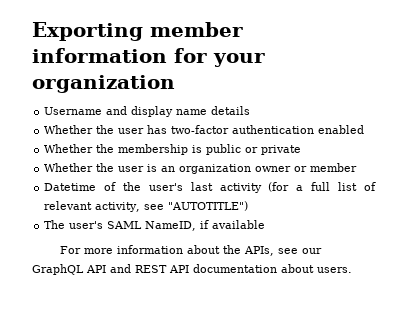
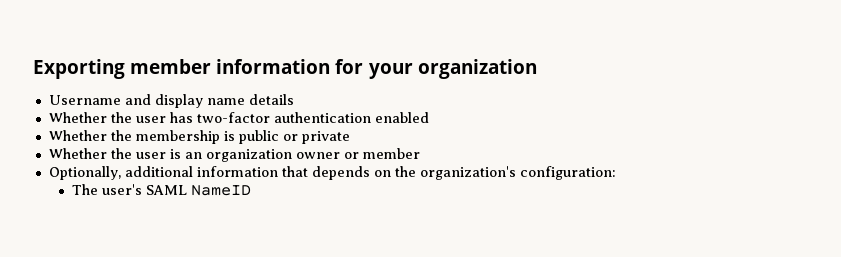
[44,182,376,193] [44,201,249,212] [44,220,266,231] [59,245,322,256] [32,264,352,275] Datetime of the user's last activity (for a full list of relevant activity, see "AUTOTITLE") // The user's SAML NameID, if available // For more information about the APIs, see our GraphQL API and REST API documentation about users. -> [48,166,616,180] [72,184,252,196] Optionally, additional information that depends on the organization's configuration: // The user's SAML NameID

